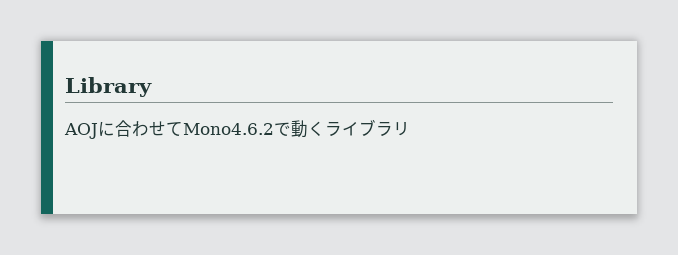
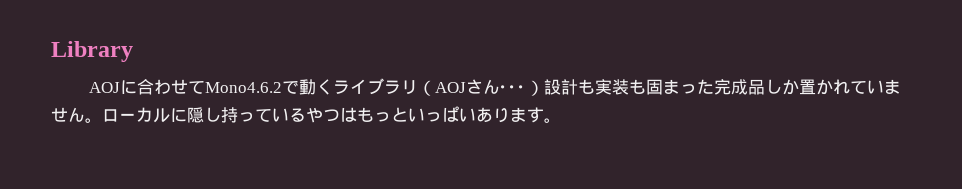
(410, 129) none -> [418,79,902,96] [51,106,561,123] （AOJさん･･･）設計も実装も固まった完成品しか置かれていません。ローカルに隠し持っているやつはもっといっぱいあります。

